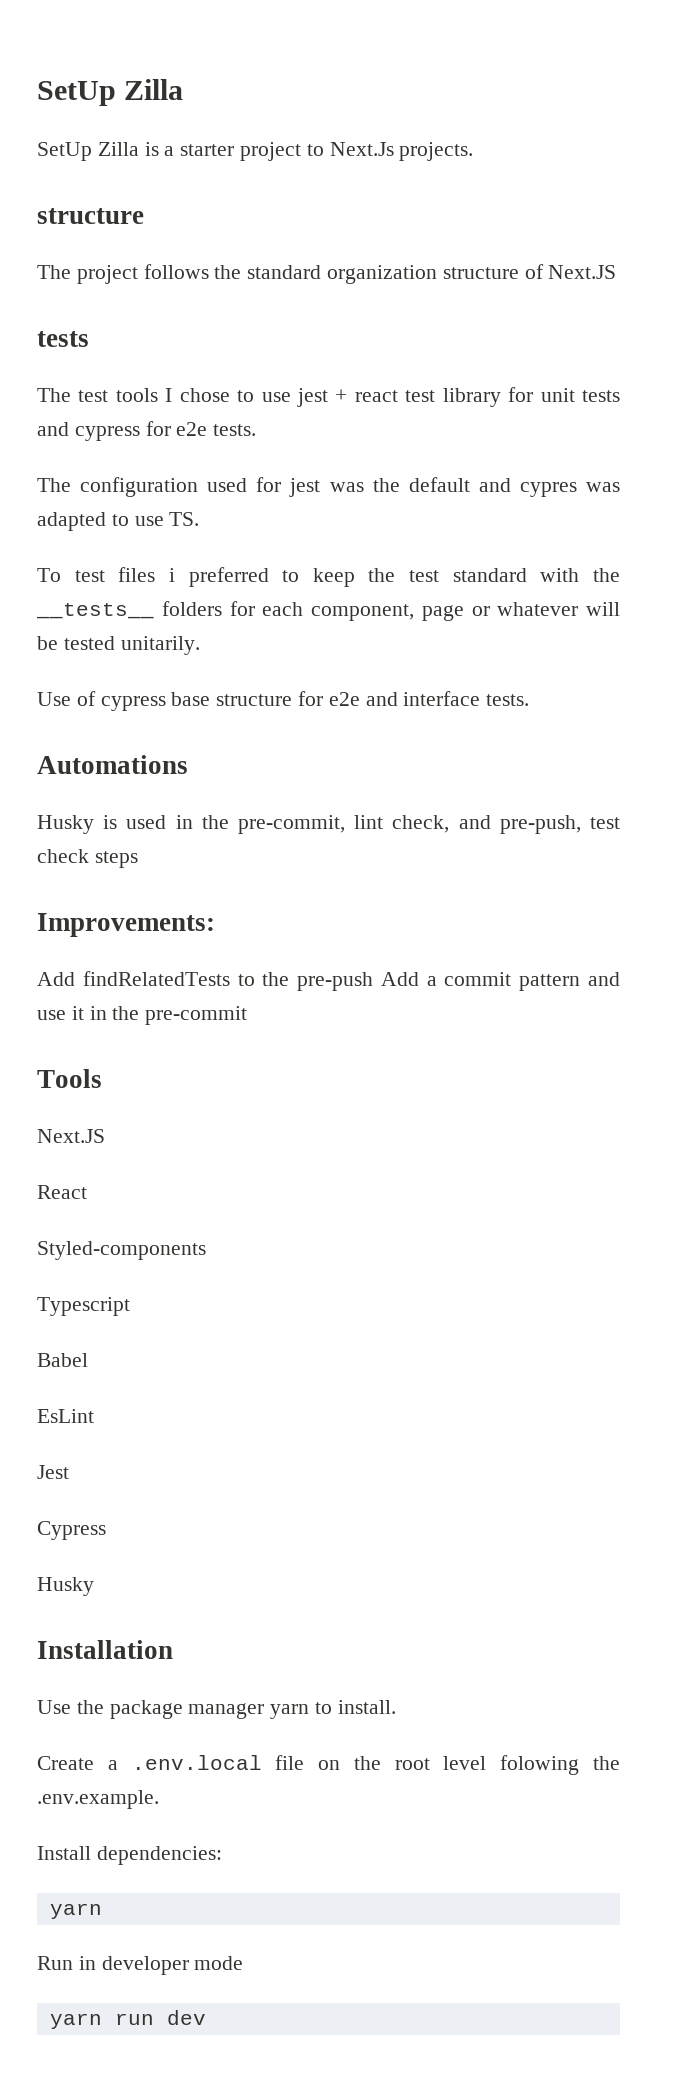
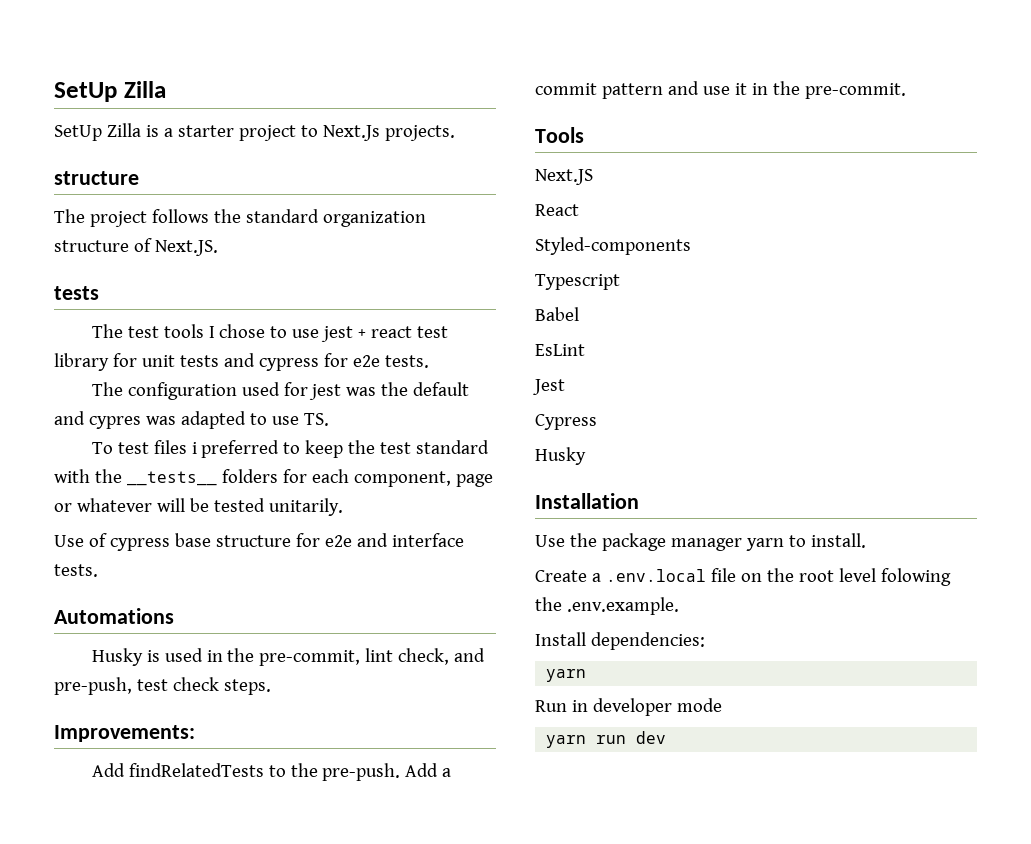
[548,265,617,279] Next.JS -> [154,240,218,256] Next.JS.
[94,851,138,868] steps -> [223,679,271,695] steps.
[297,972,374,991] pre-push -> [322,763,401,781] pre-push.
[145,1006,248,1025] pre-commit -> [804,83,906,99] pre-commit.

